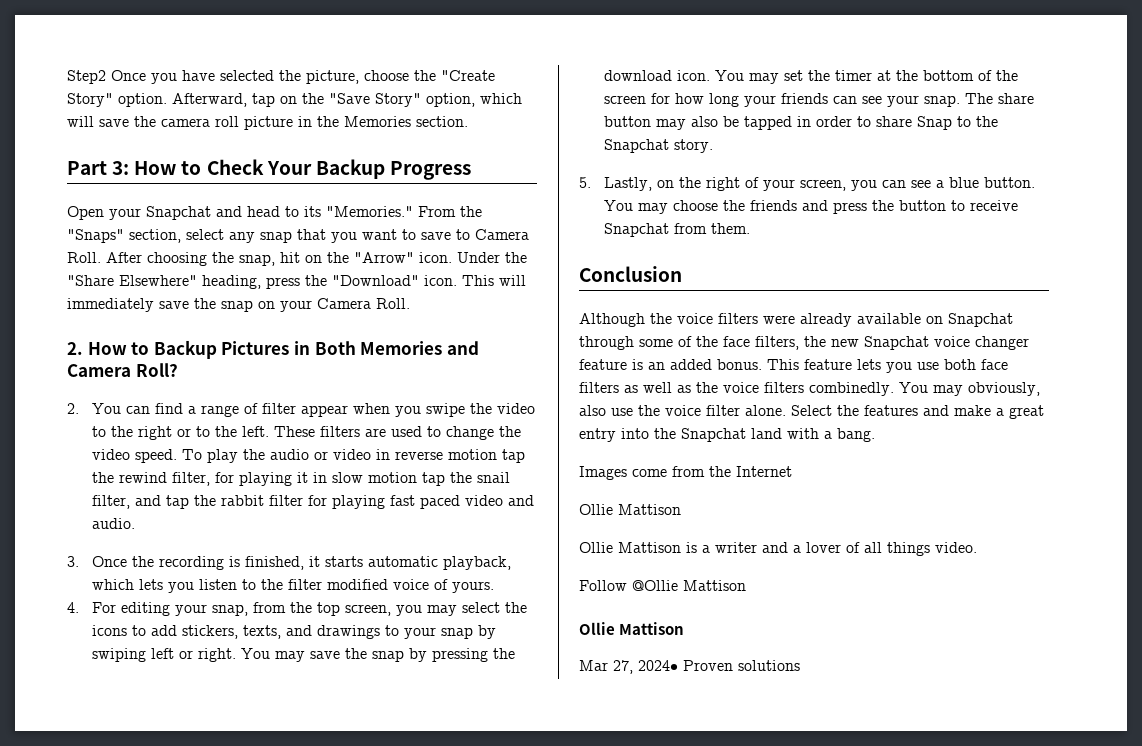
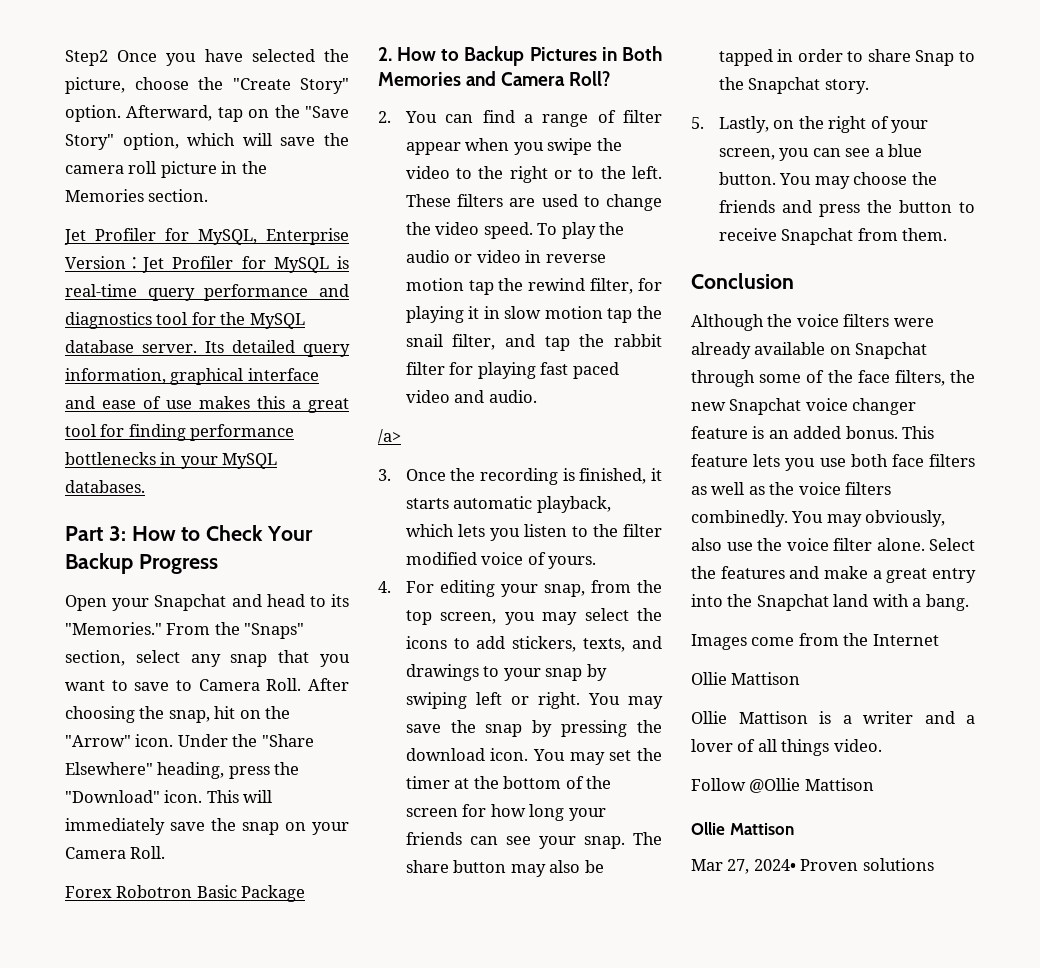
(468, 121) none -> [64,228,349,245] [65,256,349,273] [65,284,349,301] [65,312,305,329] [65,340,350,357] [65,368,319,385] [65,396,349,413] [65,424,295,441] [65,452,278,469] [65,480,145,493] // Jet Profiler for MySQL, Enterprise Version：Jet Profiler for MySQL is real-time query performance and diagnostics tool for the MySQL database server. Its detailed query information, graphical interface and ease of use makes this a great tool for finding performance bottlenecks in your MySQL databases.
(410, 303) none -> [65,885,306,902] // Forex Robotron Basic Package
(136, 523) none -> [378,429,401,444] // /a>

